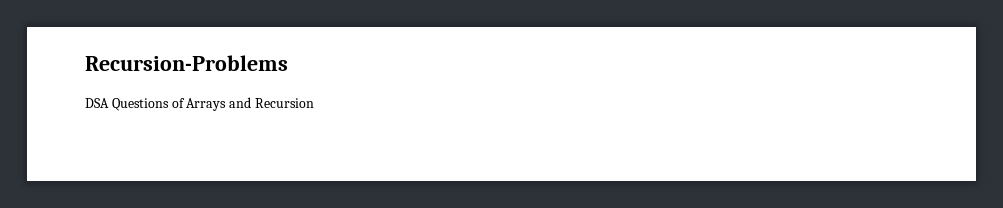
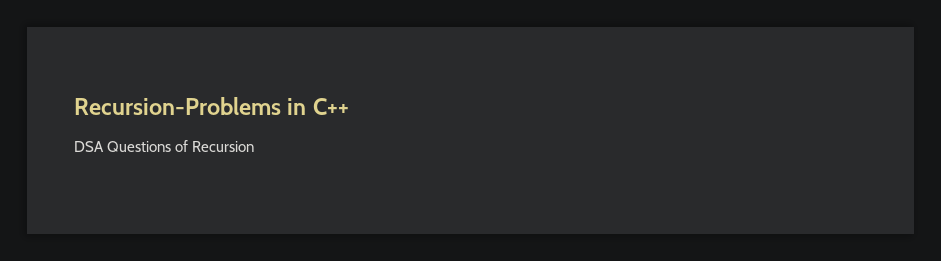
(288, 63) none -> [287,98,349,115] in C++
[186,97,252,111] Arrays and -> (189, 146) none

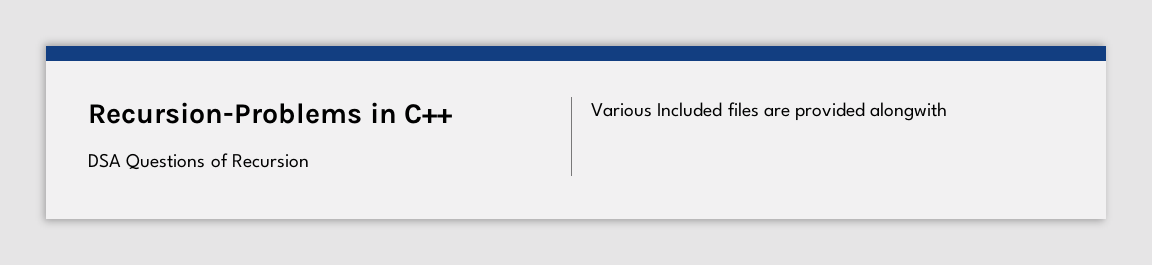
(255, 146) none -> [591,102,948,121] // Various Included files are provided alongwith

